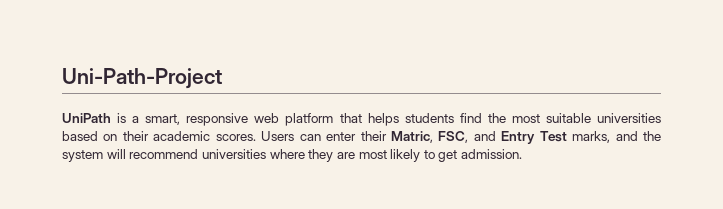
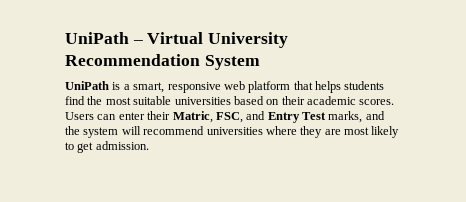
[62,68,222,89] Uni-Path-Project -> [65,32,289,48] [65,54,260,70] UniPath – Virtual University Recommendation System

